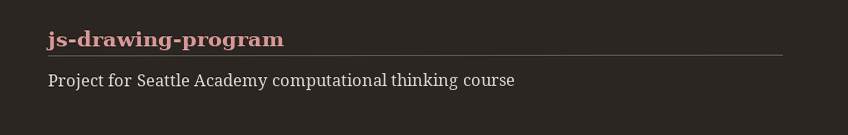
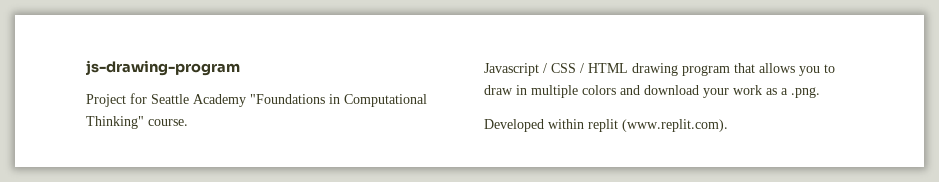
[271,72,516,91] computational thinking course -> [250,94,427,107] [86,116,188,129] [484,63,835,76] [484,85,820,98] [484,119,728,132] "Foundations in Computational Thinking" course. // Javascript / CSS / HTML drawing program that allows you to draw in multiple colors and download your work as a .png. // Developed within replit (www.replit.com).

